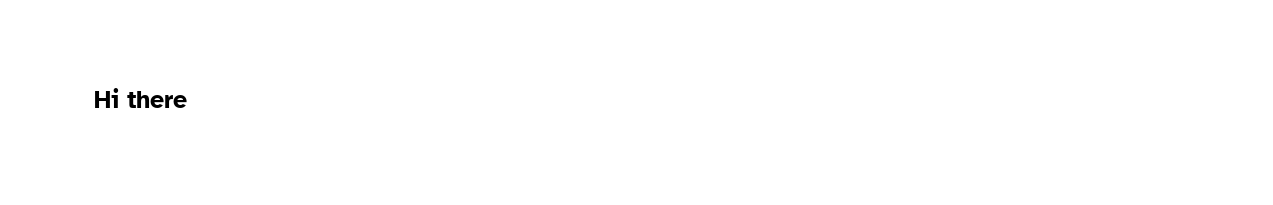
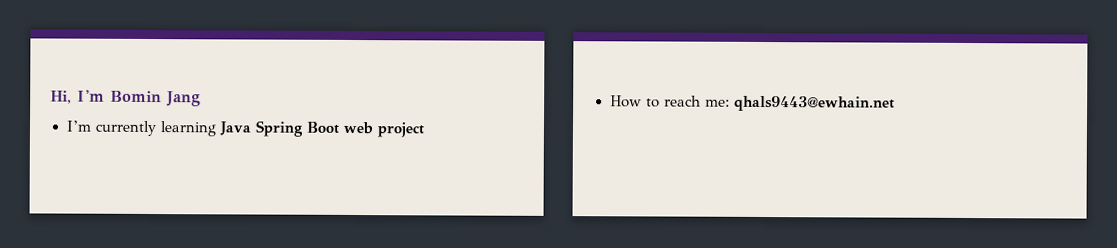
[94,88,187,108] Hi there -> [50,89,201,107] [65,120,425,138] [609,95,895,112] Hi, I'm Bomin Jang // I’m currently learning Java Spring Boot web project // How to reach me: qhals9443@ewhain.net

